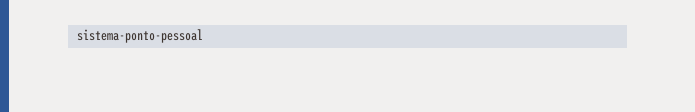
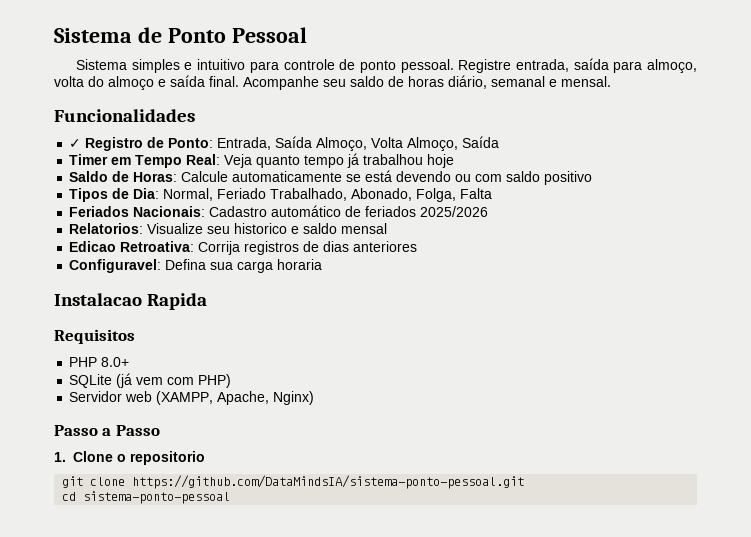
(76, 36) none -> [54,27,307,43] [76,58,697,73] [54,75,611,90] [54,109,195,122] [69,136,500,151] [69,153,455,168] [69,170,593,185] [69,188,493,202] [69,205,489,217] [69,223,388,234] [69,241,418,255] [69,259,323,273] [54,293,208,310] [54,329,135,344] [69,357,130,367] [69,373,232,388] [69,391,315,405] [54,425,160,436] [54,451,205,465] [62,475,525,489] [62,492,77,501] Sistema de Ponto Pessoal // Sistema simples e intuitivo para controle de ponto pessoal. Registre entrada, saída para almoço, volta do almoço e saída final. Acompanhe seu saldo de horas diário, semanal e mensal. // Funcionalidades // ✓ Registro de Ponto: Entrada, Saída Almoço, Volta Almoço, Saída // Timer em Tempo Real: Veja quanto tempo já trabalhou hoje // Saldo de Horas: Calcule automaticamente se está devendo ou com saldo positivo // Tipos de Dia: Normal, Feriado Trabalhado, Abonado, Folga, Falta // Feriados Nacionais: Cadastro automático de feriados 2025/2026 // Relatorios: Visualize seu historico e saldo mensal // Edicao Retroativa: Corrija registros de dias anteriores // Configuravel: Defina sua carga horaria // Instalacao Rapida // Requisitos // PHP 8.0+ // SQLite (já vem com PHP) // Servidor web (XAMPP, Apache, Nginx) // Passo a Passo // 1. Clone o repositorio // git clone https://github.com/DataMindsIA/sistema-ponto-pessoal.git // cd

